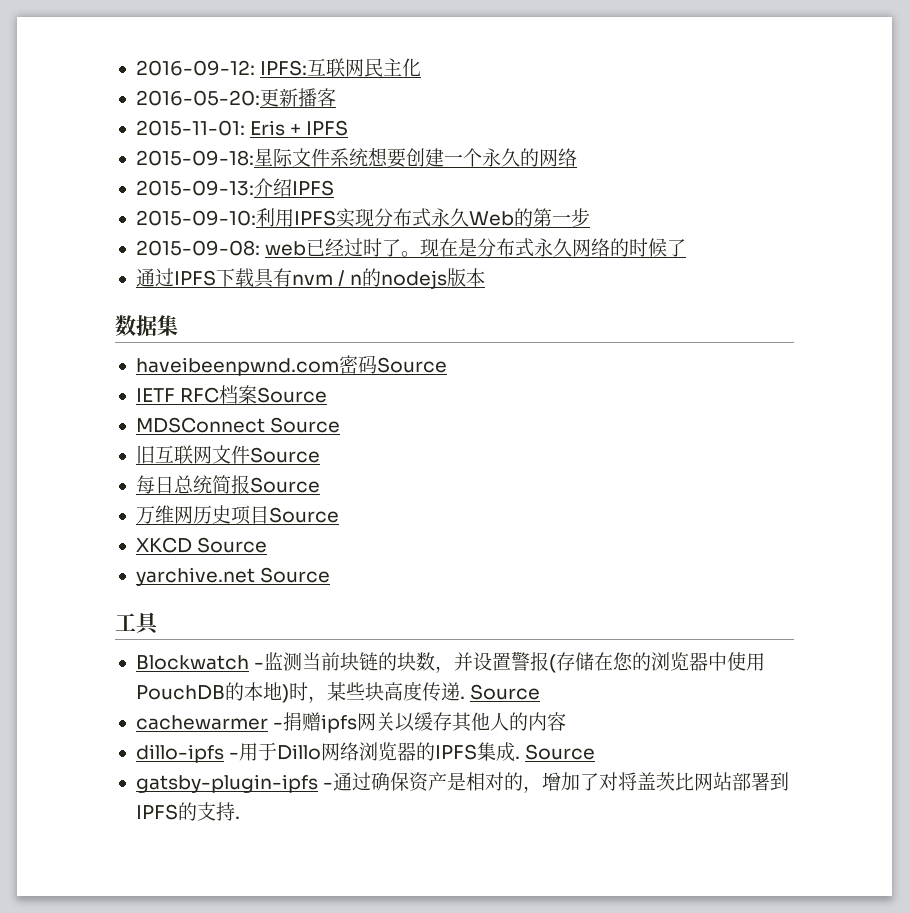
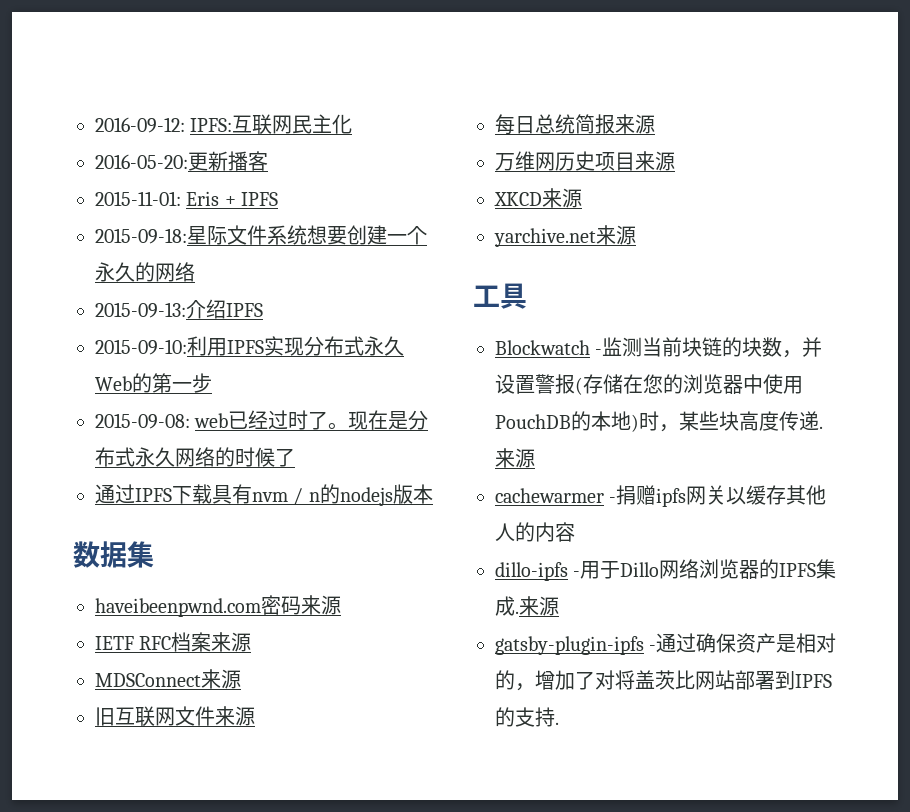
[376,357,447,373] Source -> [301,595,341,615] 来源
[257,387,328,403] Source -> [211,632,252,652] 来源
[270,417,341,433] Source -> [201,669,241,689] 来源
[249,447,320,463] Source -> [215,706,255,726] 来源
[249,477,320,493] Source -> [615,114,655,134] 来源
[268,507,339,523] Source -> [635,151,675,171] 来源
[197,537,268,553] Source -> [542,188,582,208] 来源
[260,567,331,583] Source -> [596,225,636,245] 来源
[470,684,541,700] Source -> [495,448,535,468] 来源
[525,744,596,760] Source -> [519,596,559,616] 来源

